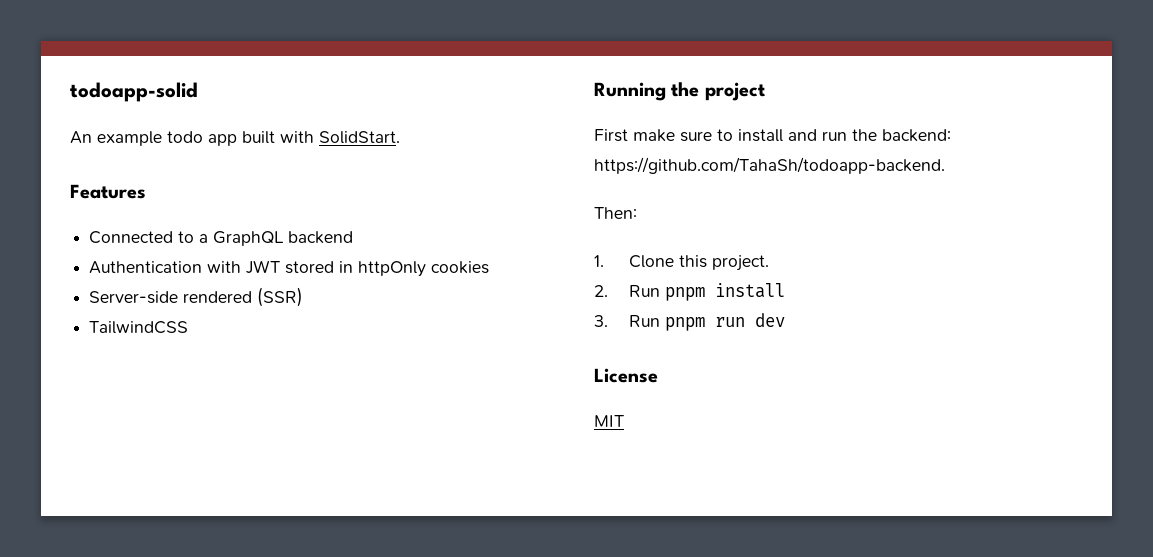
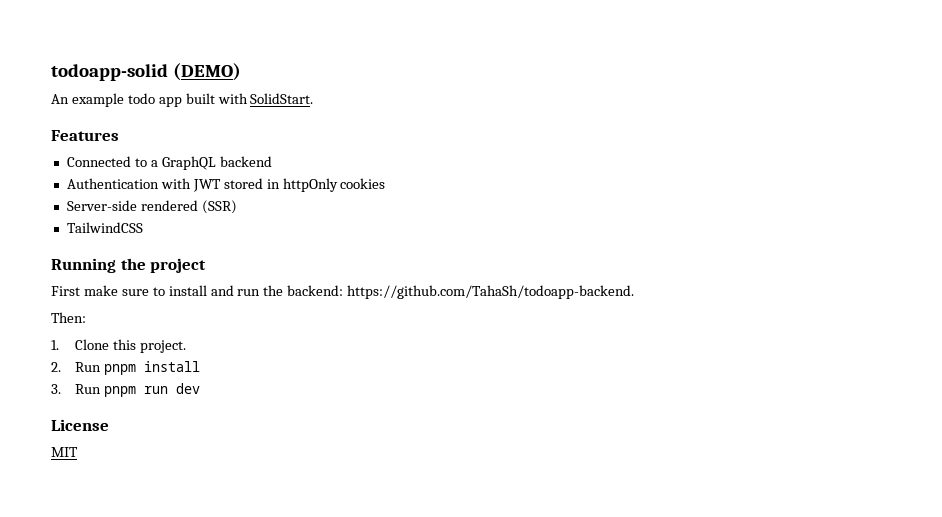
(198, 92) none -> [172,63,241,81] (DEMO)

